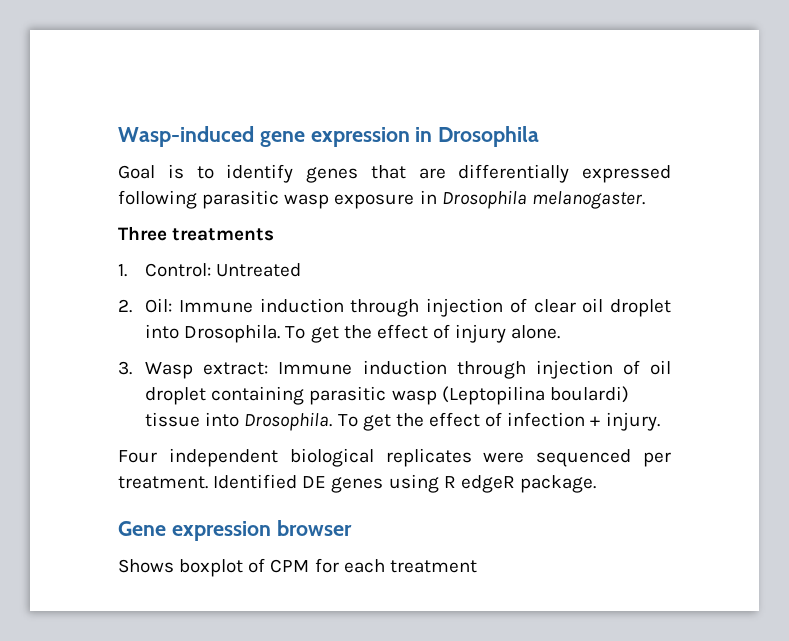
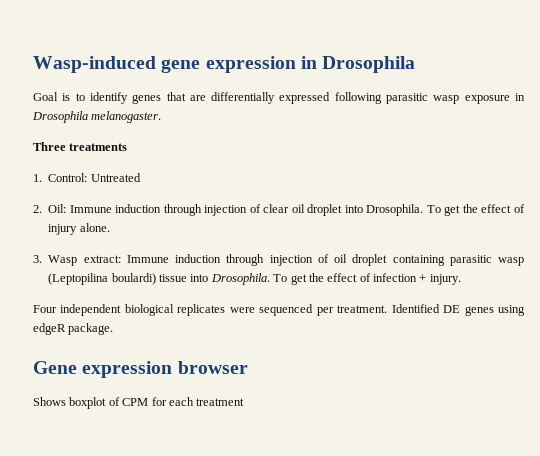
[443,476,456,488] R -> (525, 310) none

